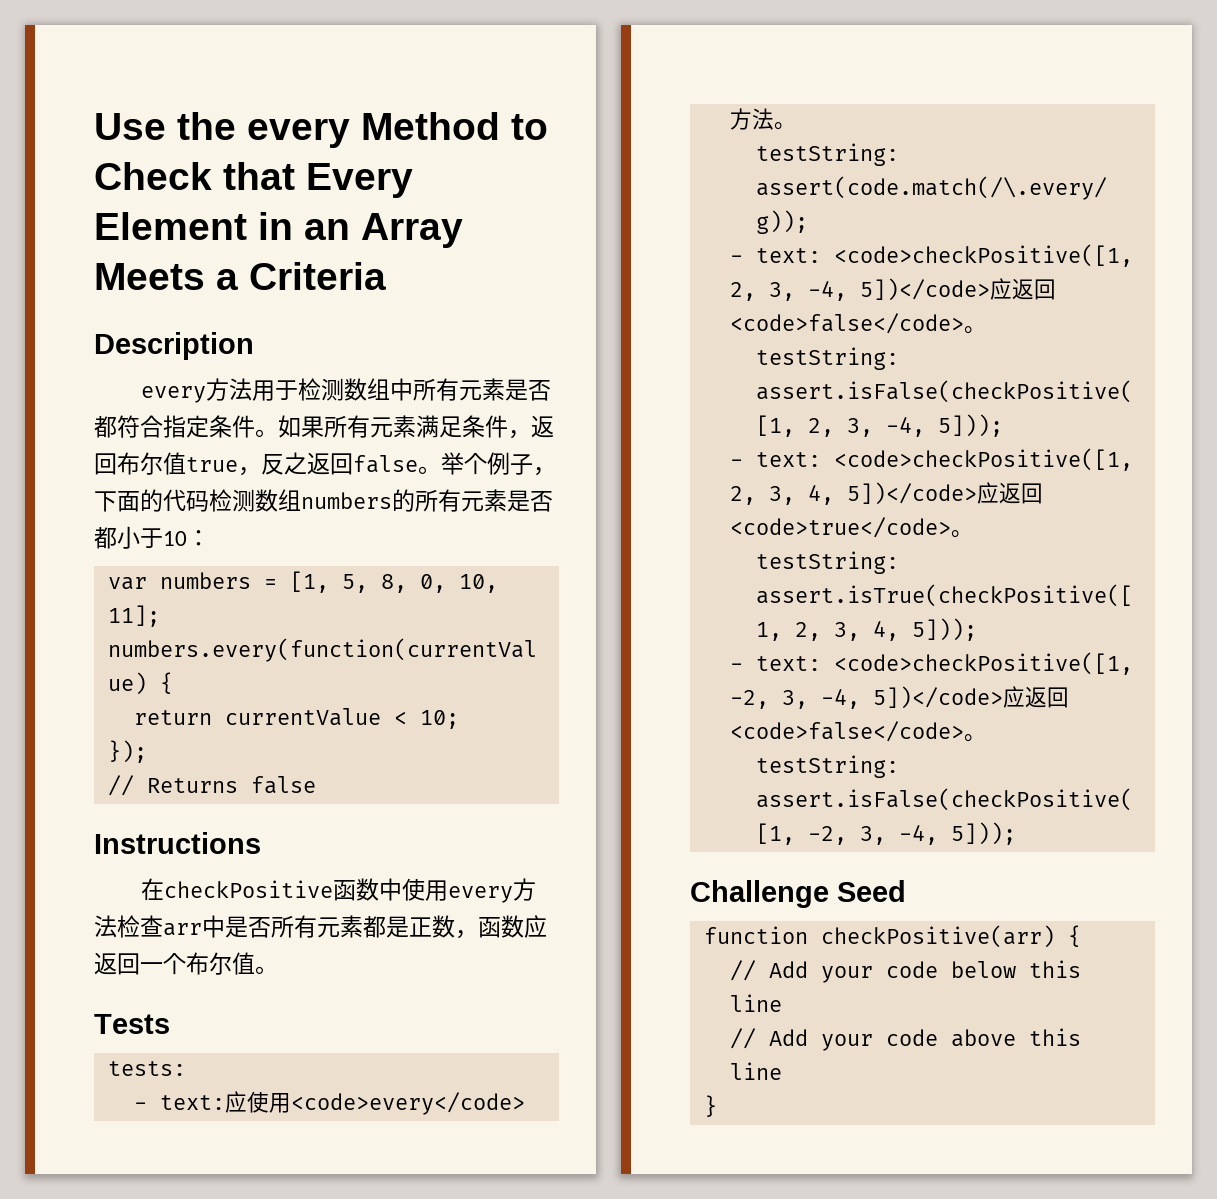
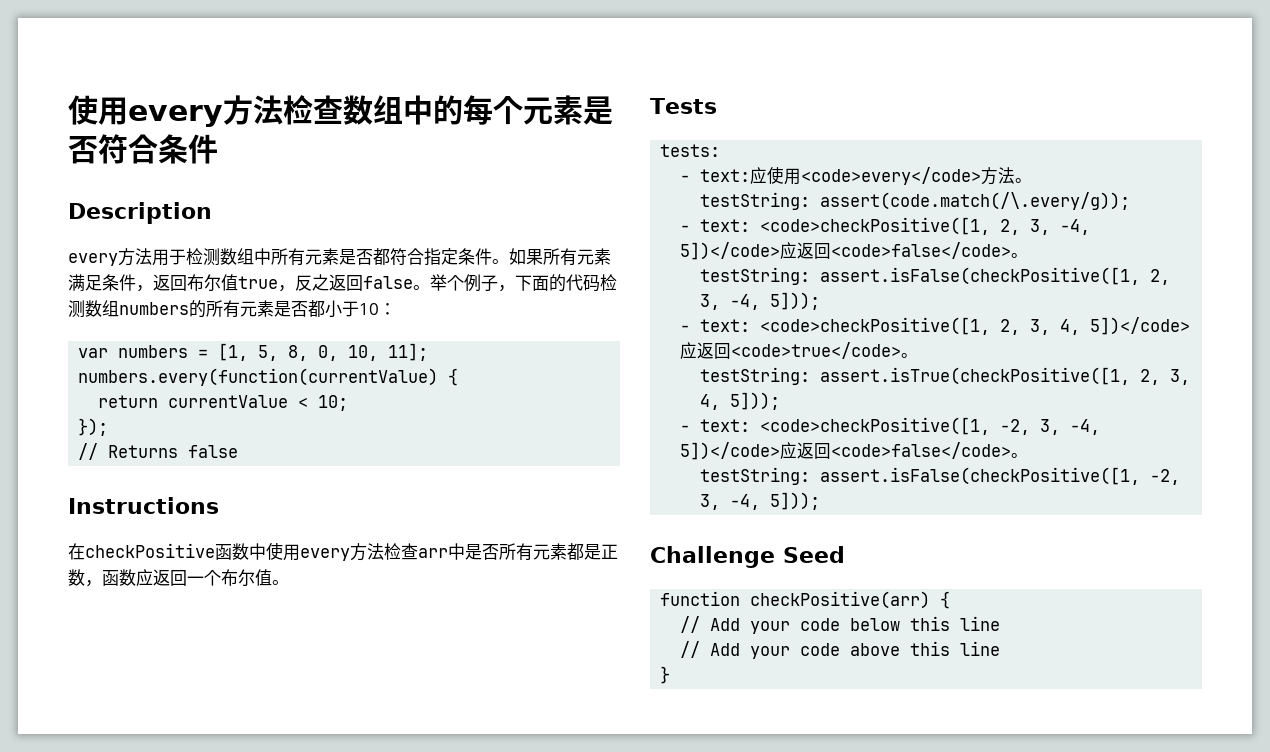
[94,112,548,148] [94,162,413,198] [94,212,463,248] [94,262,386,290] Use the every Method to Check that Every Element in an Array Meets a Criteria -> [68,95,613,127] [68,134,218,164] 使用every方法检查数组中的每个元素是否符合条件

